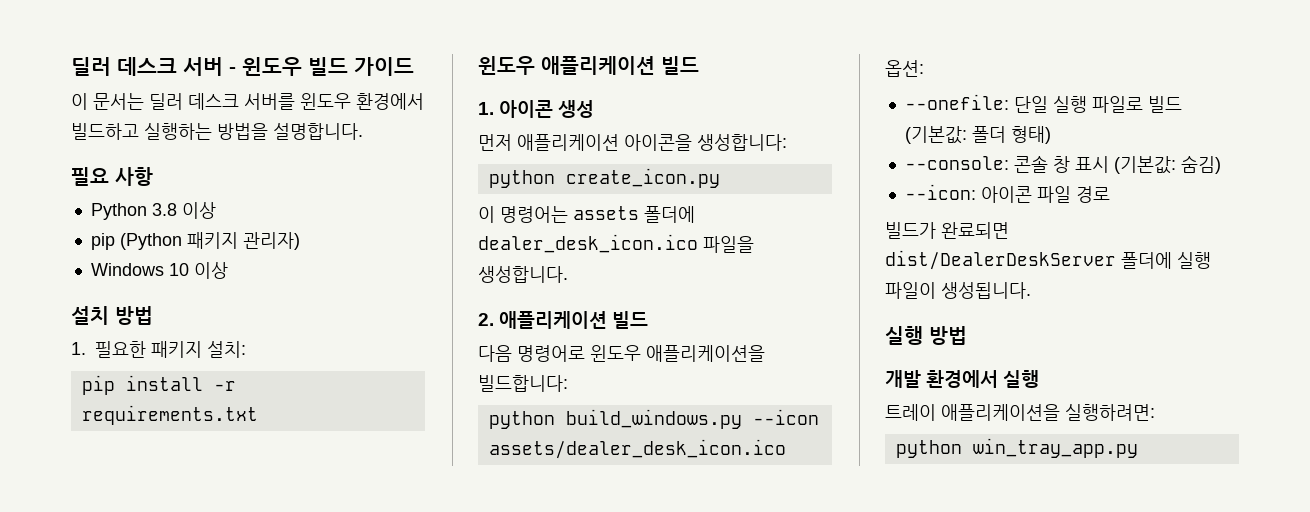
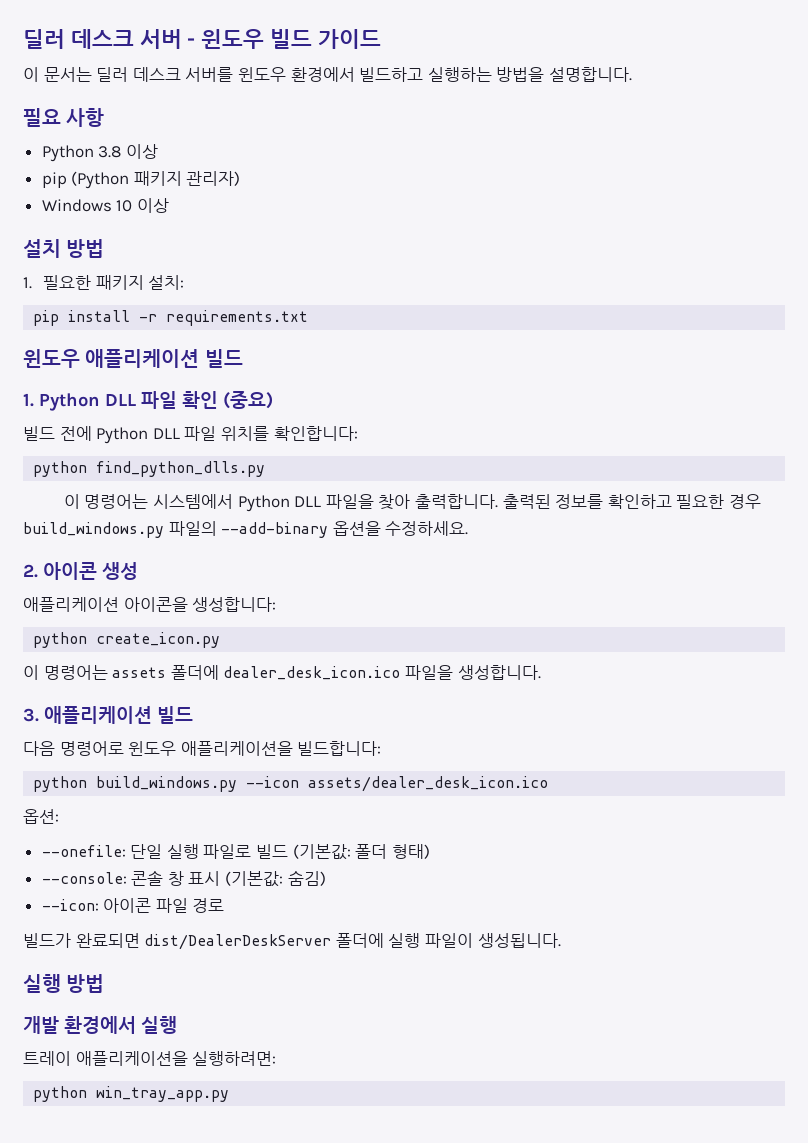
(494, 108) none -> [39,391,273,411] [23,426,358,444] [33,461,266,477] [63,494,761,512] [23,521,469,538] [23,564,38,578] Python DLL 파일 확인 (중요) // 빌드 전에 Python DLL 파일 위치를 확인합니다: // python find_python_dlls.py // 이 명령어는 시스템에서 Python DLL 파일을 찾아 출력합니다. 출력된 정보를 확인하고 필요한 경우 build_windows.py 파일의 --add-binary 옵션을 수정하세요. // 2.
[478,134,512,151] 먼저 -> (138, 571) none
[478,313,494,326] 2. -> [23,708,39,722] 3.

